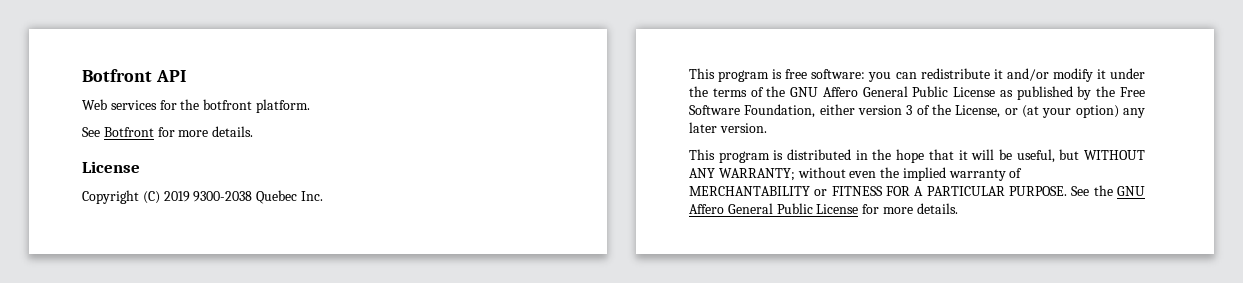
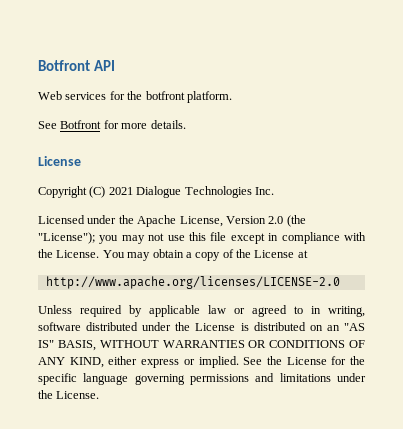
[163,190,323,204] [689,68,1145,82] [689,86,1145,100] [689,104,1145,118] [689,122,767,133] [689,149,1145,163] [689,167,1023,181] [689,185,1145,196] [689,203,958,214] 2019 9300-2038 Quebec Inc. // This program is free software: you can redistribute it and/or modify it under the terms of the GNU Affero General Public License as published by the Free Software Foundation, either version 3 of the License, or (at your option) any later version. // This program is distributed in the hope that it will be useful, but WITHOUT ANY WARRANTY; without even the implied warranty of MERCHANTABILITY or FITNESS FOR A PARTICULAR PURPOSE. See the GNU Affero General Public License for more details. -> [108,186,274,198] [38,215,306,227] [38,232,366,244] [38,249,308,261] [45,276,340,289] [38,305,365,317] [38,322,365,331] [38,340,365,351] [38,356,365,368] [38,373,367,385] [38,390,100,399] 2021 Dialogue Technologies Inc. // Licensed under the Apache License, Version 2.0 (the "License"); you may not use this file except in compliance with the License. You may obtain a copy of the License at // http://www.apache.org/licenses/LICENSE-2.0 // Unless required by applicable law or agreed to in writing, software distributed under the License is distributed on an "AS IS" BASIS, WITHOUT WARRANTIES OR CONDITIONS OF ANY KIND, either express or implied. See the License for the specific language governing permissions and limitations under the License.

